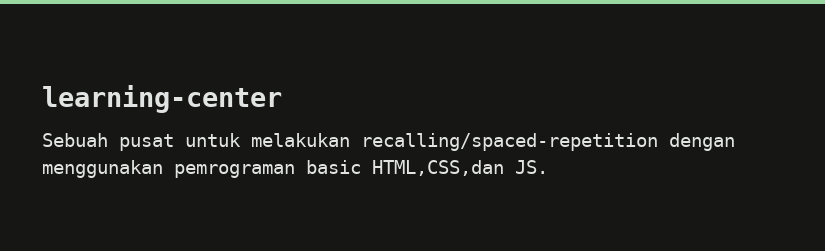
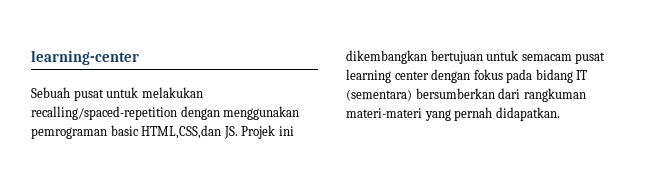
(548, 167) none -> [241,125,294,139] [346,50,606,64] [346,69,588,83] [346,88,586,102] [346,107,560,121] Projek ini dikembangkan bertujuan untuk semacam pusat learning center dengan fokus pada bidang IT (sementara) bersumberkan dari rangkuman materi-materi yang pernah didapatkan.

